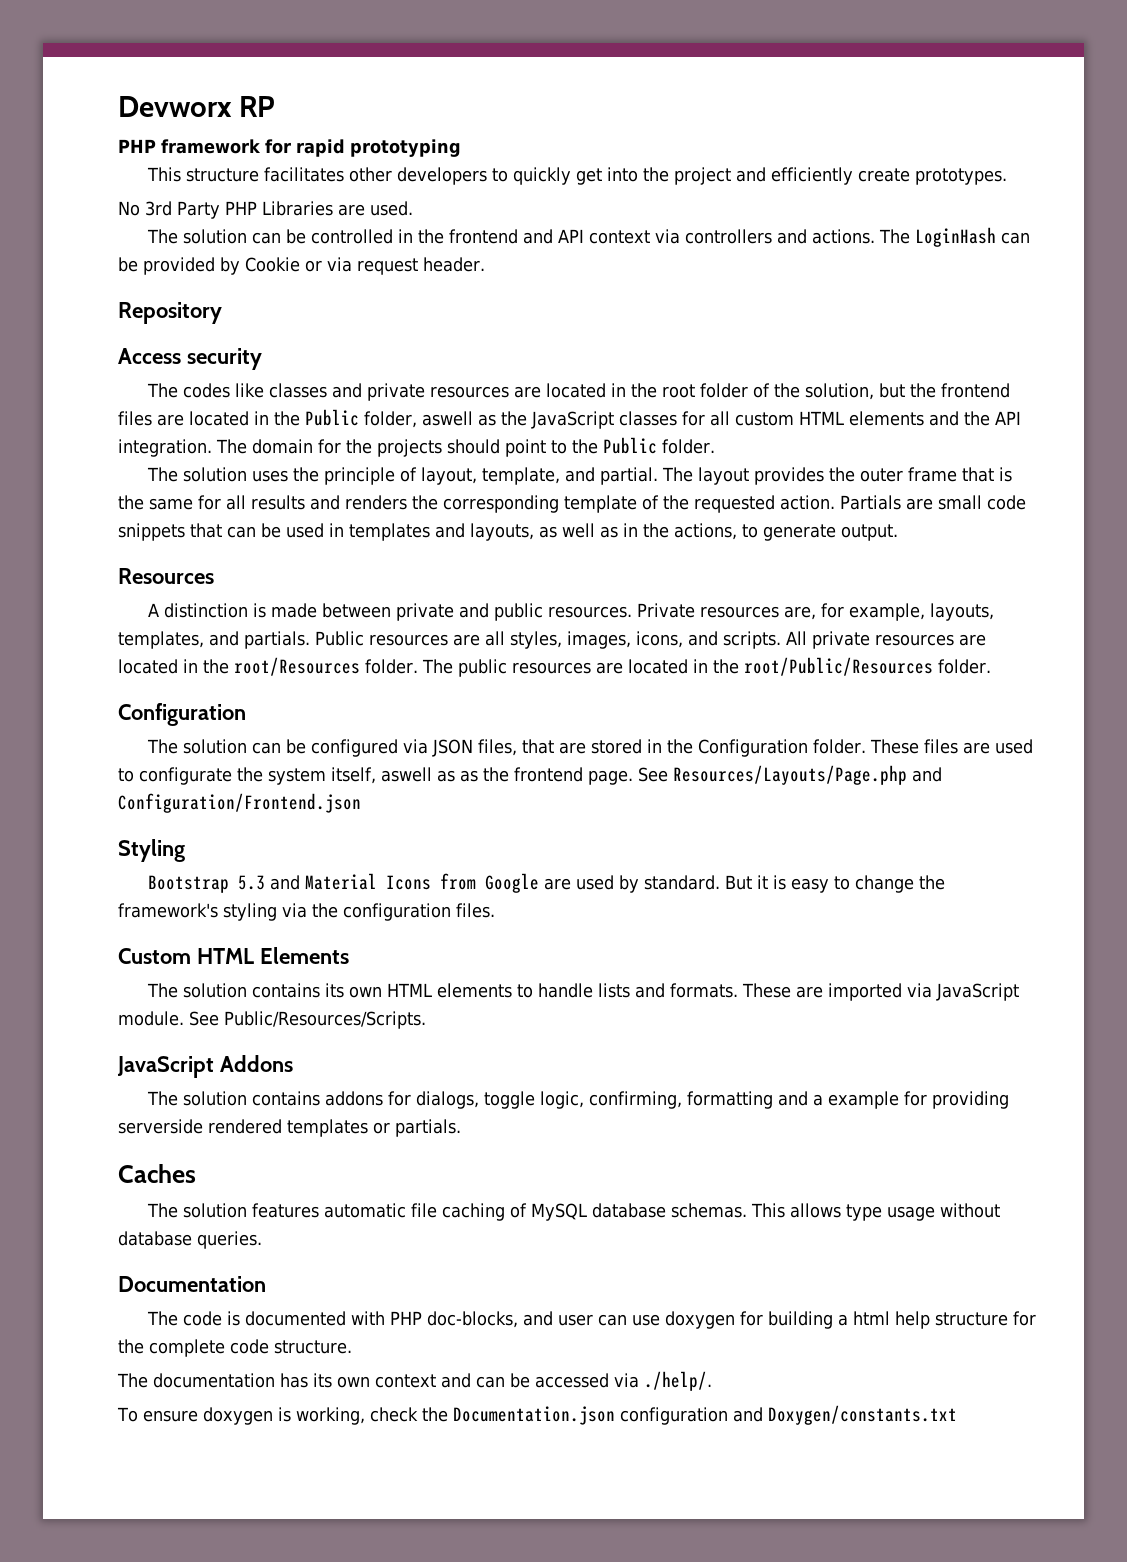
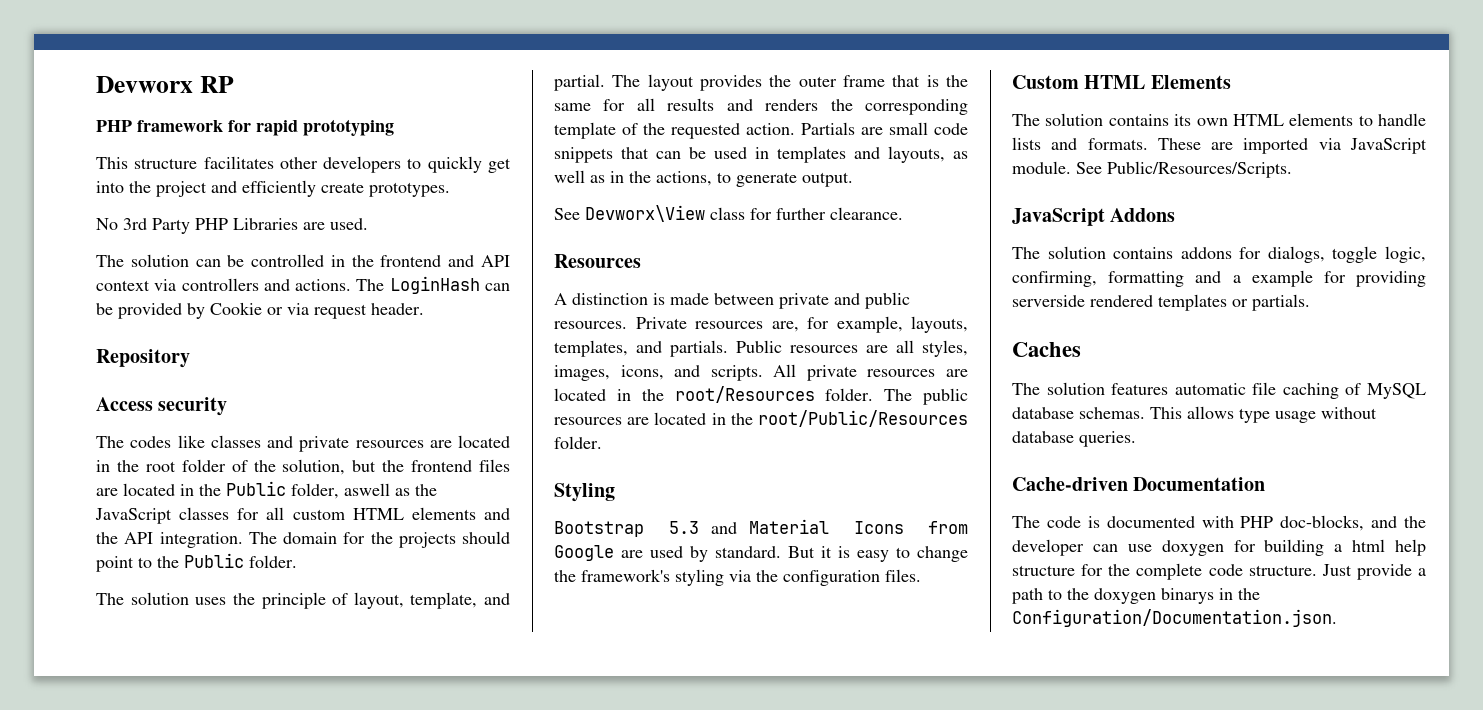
(898, 532) none -> [554,205,903,222] // See Devworx\View class for further clearance.
[118,703,246,726] [147,739,1034,757] [118,765,942,785] [118,793,361,813] // Configuration // The solution can be configured via JSON files, that are stored in the Configuration folder. These files are used to configurate the system itself, aswell as as the frontend page. See Resources/Layouts/Page.php and Configuration/Frontend.json -> (602, 442) none
(262, 1240) none -> [1012,477,1128,491] Cache-driven
[558,1314,594,1326] user -> [1404,516,1426,528] [1012,539,1084,556] the developer
[117,1371,712,1391] [117,1405,957,1425] // The documentation has its own context and can be accessed via ./help/. // To ensure doxygen is working, check the Documentation.json configuration and Doxygen/constants.txt -> [1321,564,1426,580] [1012,588,1260,604] [1012,609,1337,627] Just provide a path to the doxygen binarys in the Configuration/Documentation.json.

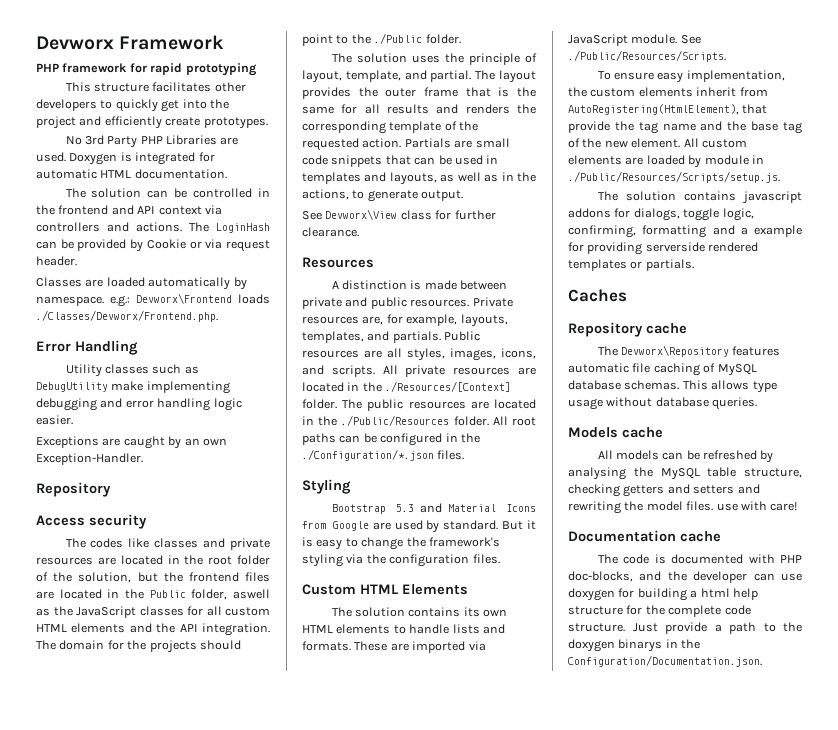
[199,76,234,93] RP -> [119,35,225,50] Framework
(368, 224) none -> [69,152,215,165] [36,169,227,179] Doxygen is integrated for automatic HTML documentation.
(424, 309) none -> [36,277,247,290] [36,293,270,307] [36,310,218,322] [36,340,138,355] [65,364,199,377] [36,381,230,394] [36,398,242,411] [36,415,73,425] [36,436,227,449] [36,453,143,465] // Classes are loaded automatically by namespace. e.g.: Devworx\Frontend loads ./Classes/Devworx/Frontend.php. // Error Handling // Utility classes such as DebugUtility make implementing debugging and error handling logic easier. // Exceptions are caught by an own Exception-Handler.
[184,553,244,568] Public -> [374,33,423,44] ./Public
[674,386,815,403] root/Resources -> [385,381,512,392] ./Resources/[Context]
[758,410,968,427] [554,436,602,449] root/Public/Resources folder. -> [341,415,536,426] [302,433,480,446] [302,449,465,461] ./Public/Resources folder. All root paths can be configured in the ./Configuration/*.json files.
[1107,161,1292,178] [1012,208,1176,226] [1012,246,1174,259] Public/Resources/Scripts. // JavaScript Addons // The solution contains -> [568,50,726,62] [597,70,785,83] [568,87,768,97] [568,104,768,115] [568,121,802,134] [568,138,747,148] [568,155,764,168] [568,171,780,183] [597,191,802,204] ./Public/Resources/Scripts. // To ensure easy implementation, the custom elements inherit from AutoRegistering(HtmlElement), that provide the tag name and the base tag of the new element. All custom elements are loaded by module in ./Public/Resources/Scripts/setup.js. // The solution contains javascript
[1012,382,1105,395] // The solution -> [568,322,687,337] [597,345,729,357] // Repository cache // The Devworx\Repository
[1012,477,1128,491] Cache-driven -> [568,427,663,438] [597,450,774,463] [568,467,802,480] [568,484,760,497] [568,501,798,514] Models cache // All models can be refreshed by analysing the MySQL table structure, checking getters and setters and rewriting the model files. use with care! //
(1266, 484) none -> [680,531,721,542] cache

